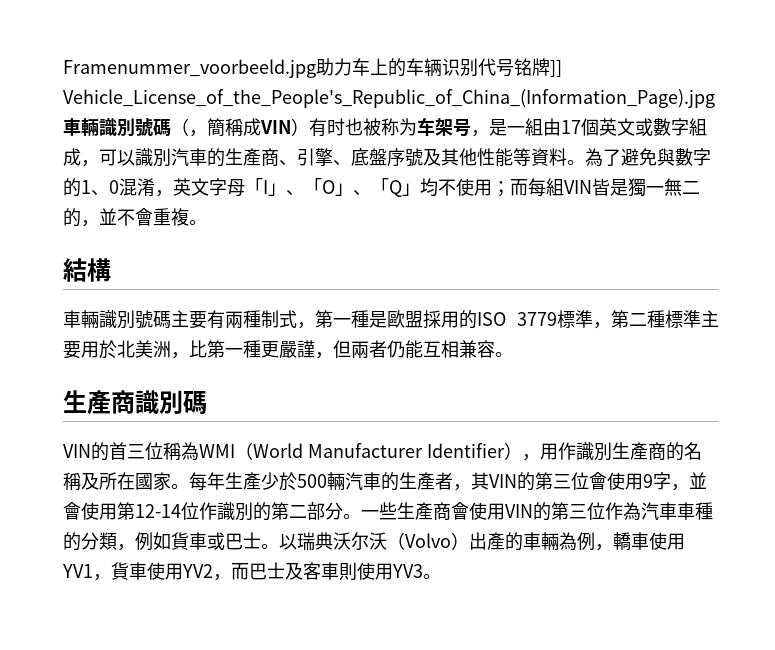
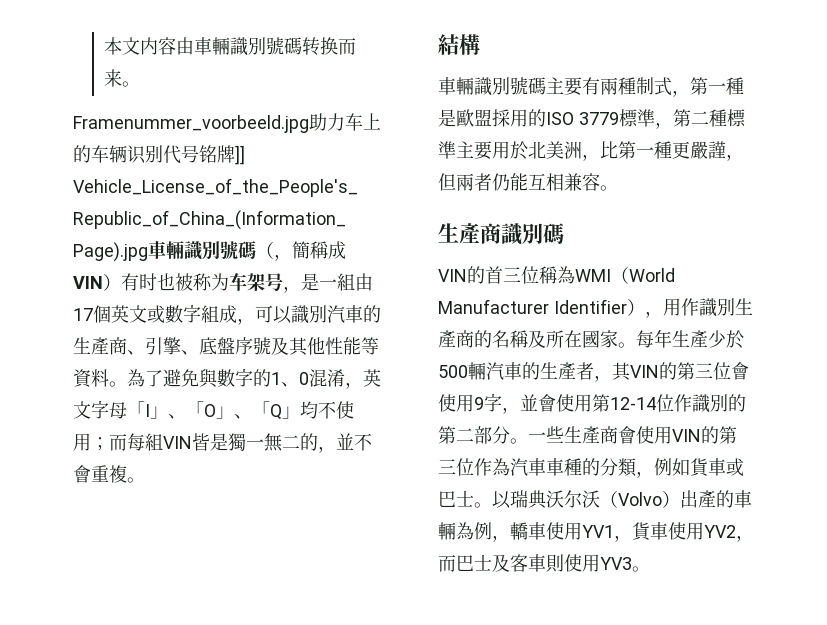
(63, 68) none -> [104,37,357,56] [104,69,141,87] 本文内容由車輛識別號碼转换而来。 //

